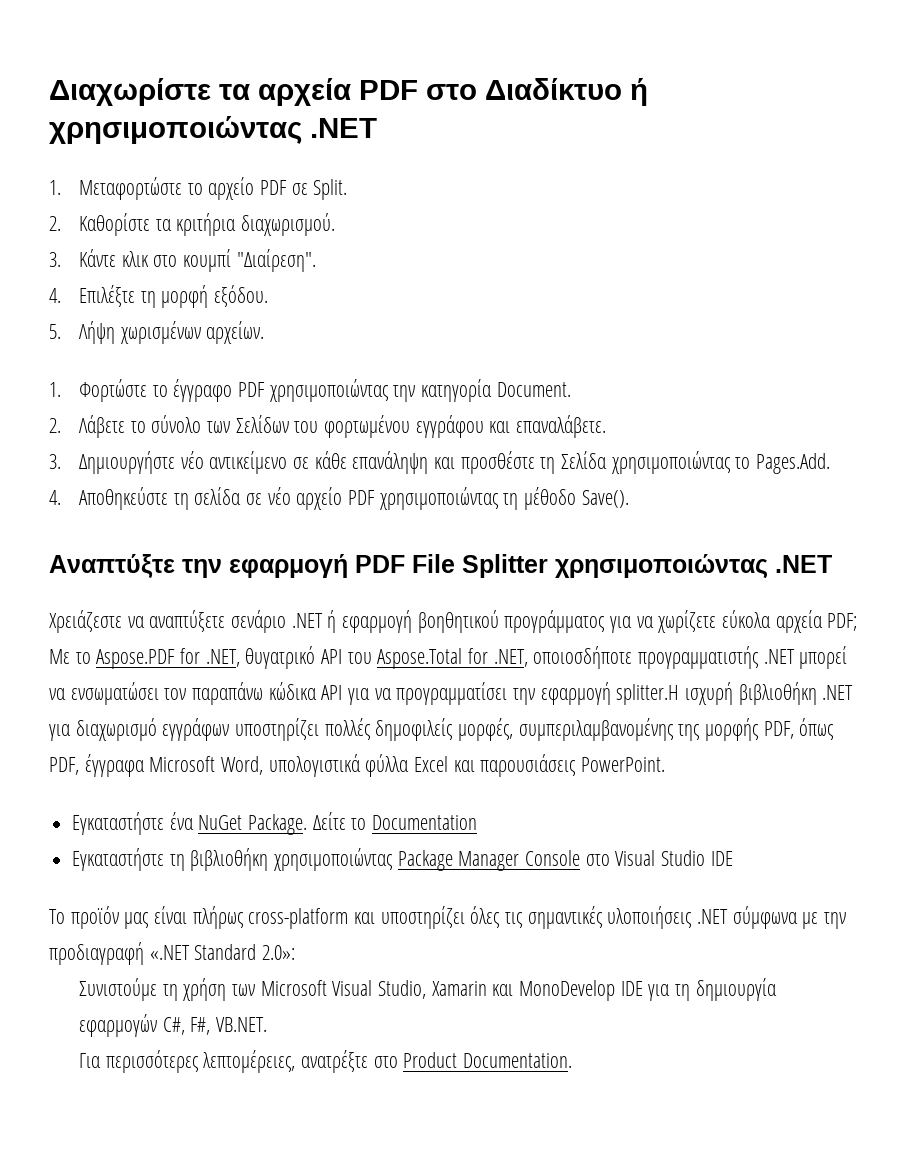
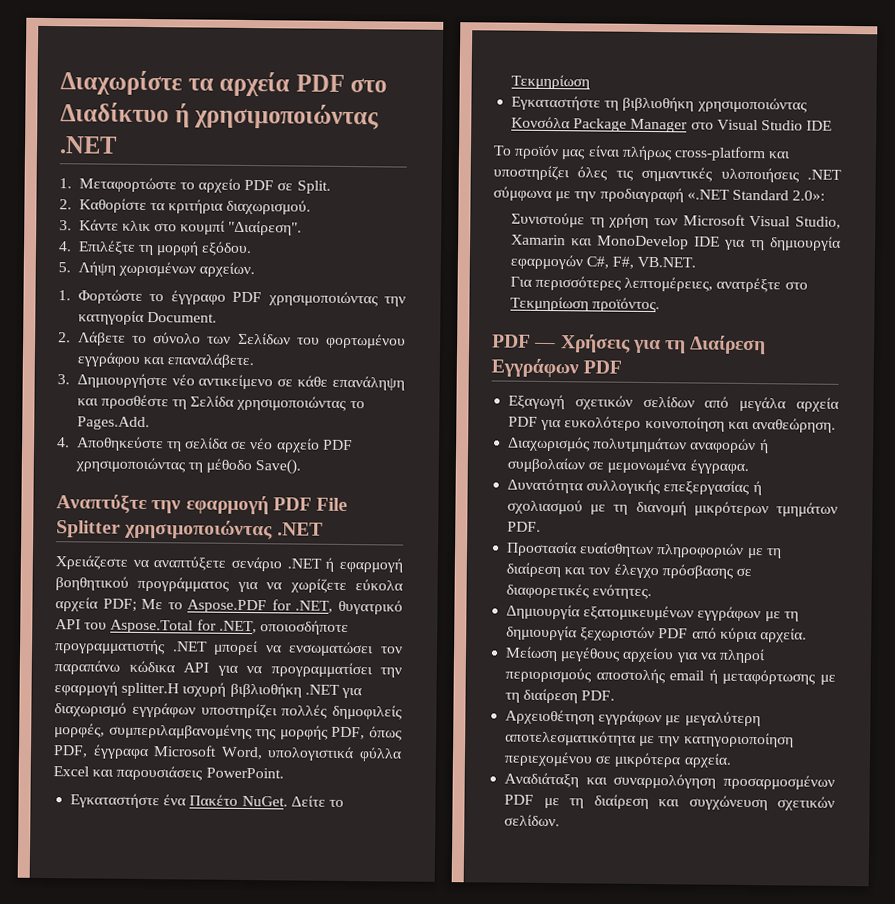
[198,814,308,835] NuGet Package. -> [189,794,288,807] Πακέτο NuGet.
[372,815,478,830] Documentation -> [511,74,591,90] Τεκμηρίωση
(394, 859) none -> [511,116,571,129] Κονσόλα
[525,850,581,866] Console -> (689, 125) none
[403,1052,573,1068] Product Documentation. -> [509,296,661,313] [492,334,767,355] [491,358,623,378] [508,394,839,412] [508,416,836,433] [508,436,769,454] [507,457,749,474] [507,478,762,496] [507,499,838,517] [507,521,542,532] [506,541,782,559] [506,562,752,579] [506,583,653,600] [506,604,799,622] [506,625,807,643] [505,646,766,664] [505,667,836,685] [505,688,616,704] [505,709,761,727] [505,730,794,748] [504,751,732,768] [504,772,835,790] [504,794,835,811] [504,814,561,827] Τεκμηρίωση προϊόντος. // PDF — Χρήσεις για τη Διαίρεση Εγγράφων PDF // Εξαγωγή σχετικών σελίδων από μεγάλα αρχεία PDF για ευκολότερο κοινοποίηση και αναθεώρηση. // Διαχωρισμός πολυτμημάτων αναφορών ή συμβολαίων σε μεμονωμένα έγγραφα. // Δυνατότητα συλλογικής επεξεργασίας ή σχολιασμού με τη διανομή μικρότερων τμημάτων PDF. // Προστασία ευαίσθητων πληροφοριών με τη διαίρεση και τον έλεγχο πρόσβασης σε διαφορετικές ενότητες. // Δημιουργία εξατομικευμένων εγγράφων με τη δημιουργία ξεχωριστών PDF από κύρια αρχεία. // Μείωση μεγέθους αρχείου για να πληροί περιορισμούς αποστολής email ή μεταφόρτωσης με τη διαίρεση PDF. // Αρχειοθέτηση εγγράφων με μεγαλύτερη αποτελεσματικότητα με την κατηγοριοποίηση περιεχομένου σε μικρότερα αρχεία. // Αναδιάταξη και συναρμολόγηση προσαρμοσμένων PDF με τη διαίρεση και συγχώνευση σχετικών σελίδων.

